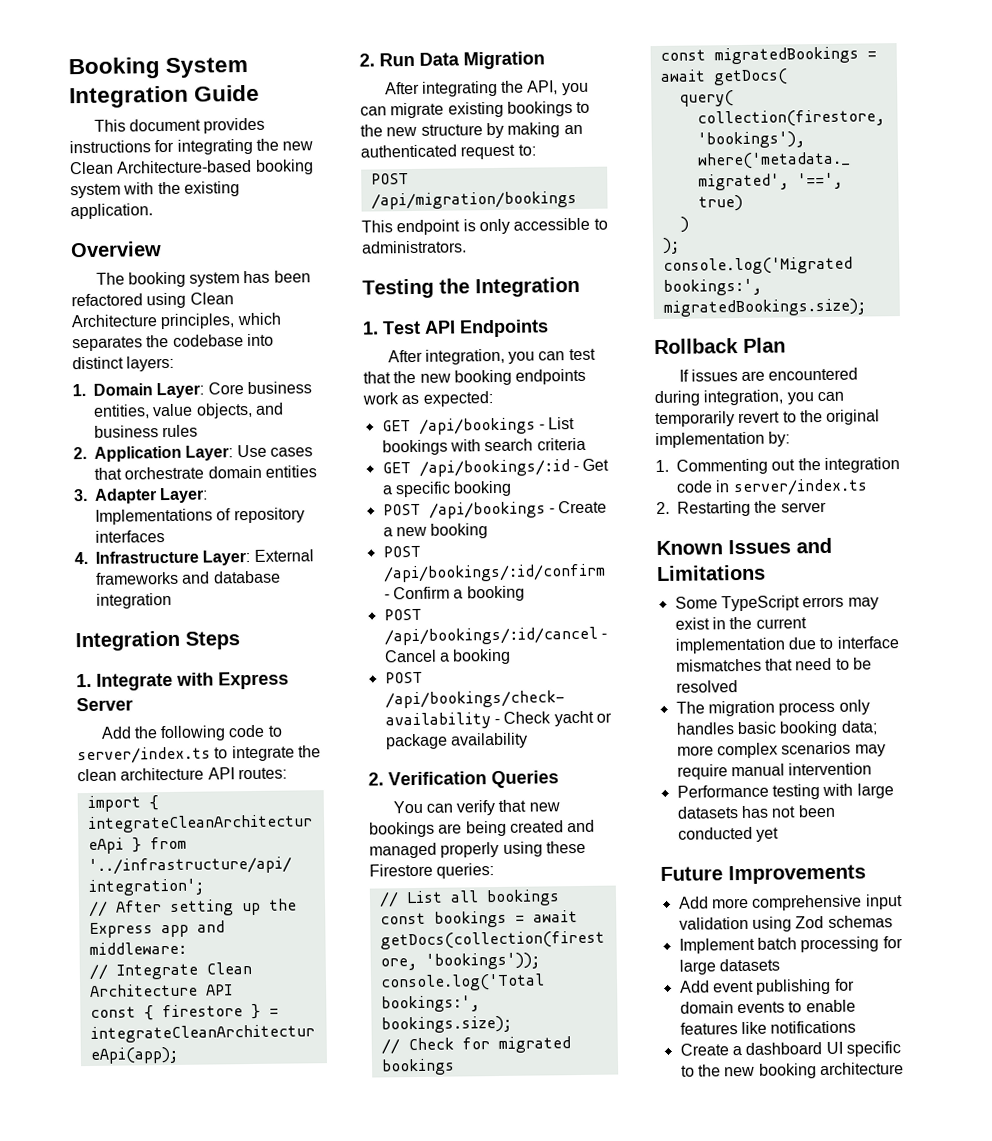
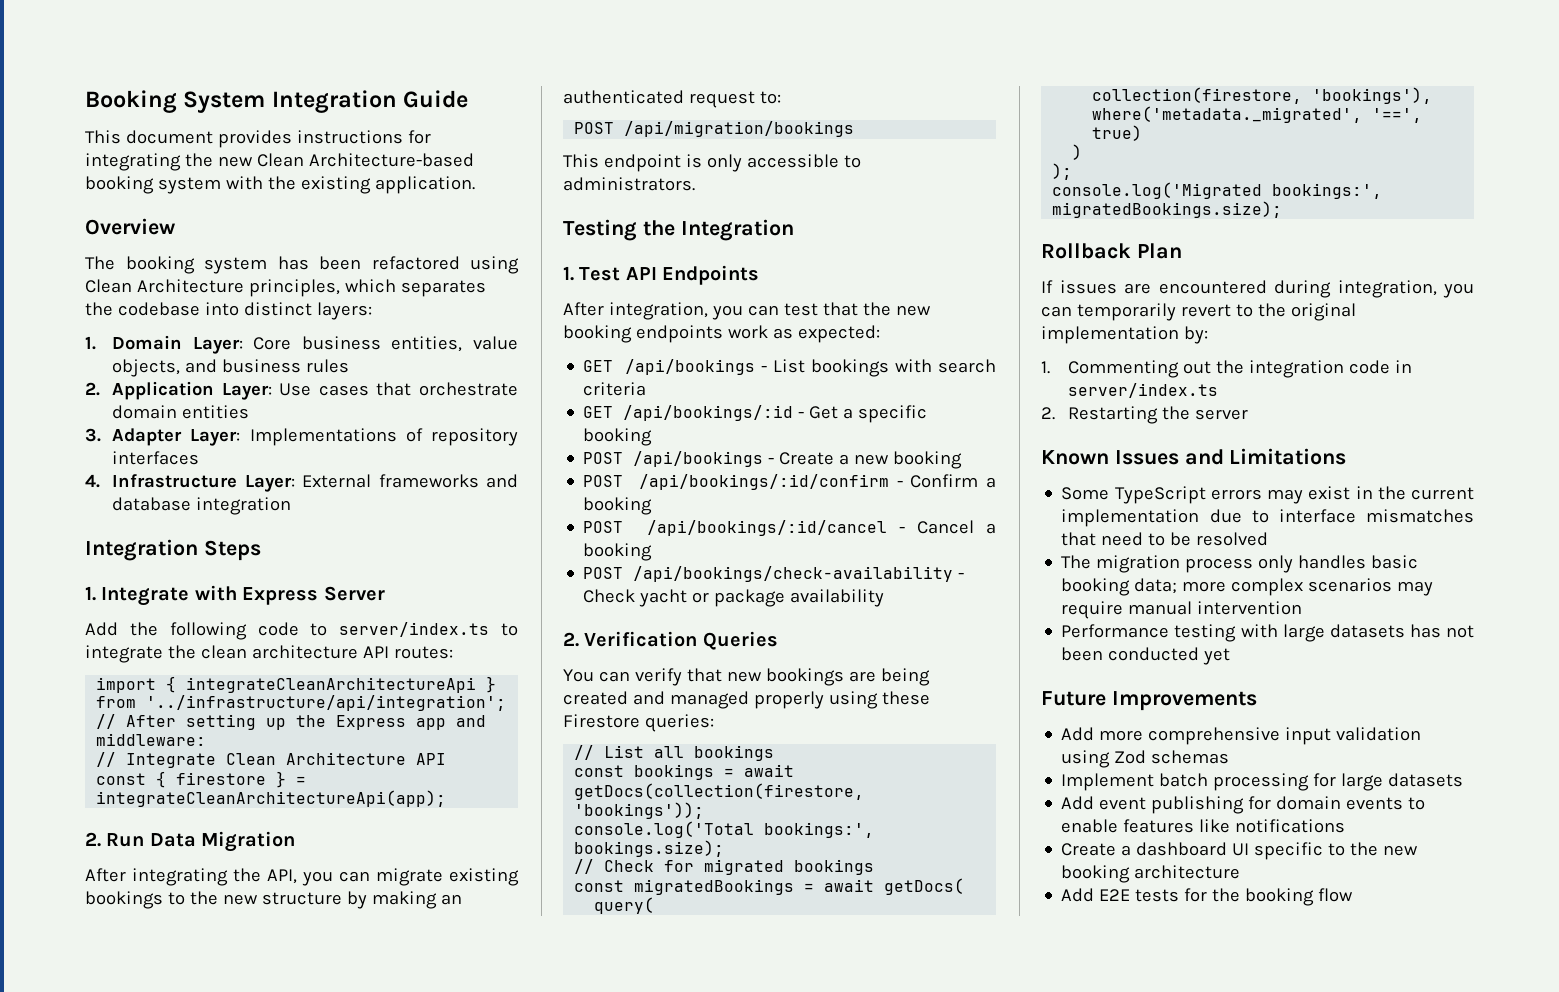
(904, 1069) none -> [1061,888,1354,906] // Add E2E tests for the booking flow

